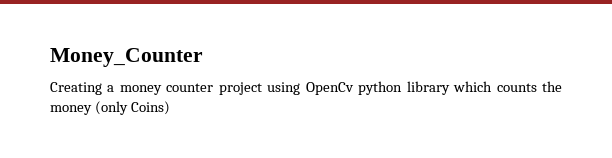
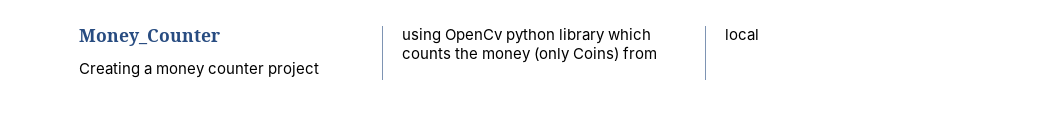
(170, 108) none -> [623,46,658,59] [725,29,759,41] from local

